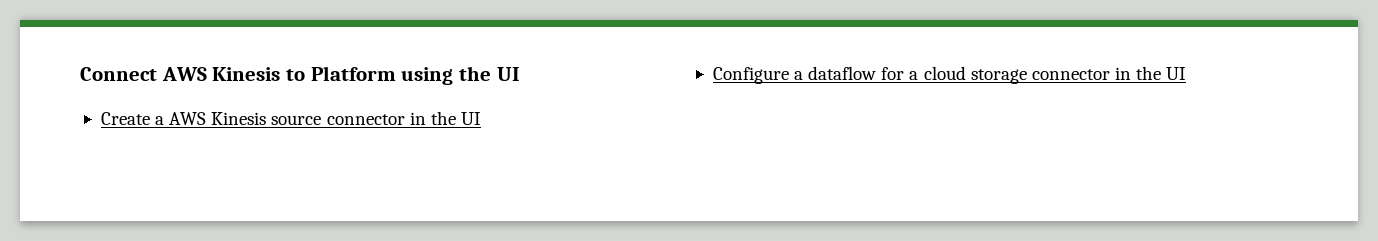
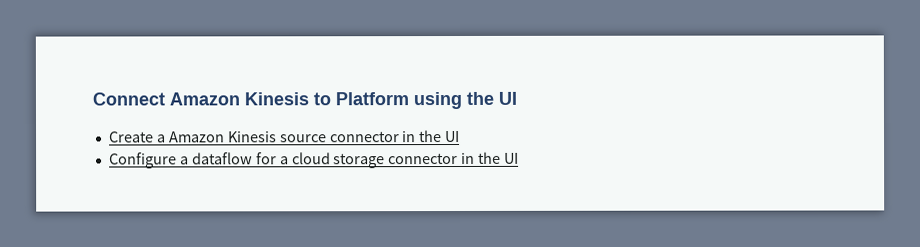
[161,67,207,81] AWS -> [169,92,240,106] Amazon
[169,112,207,125] AWS -> [168,131,225,143] Amazon

